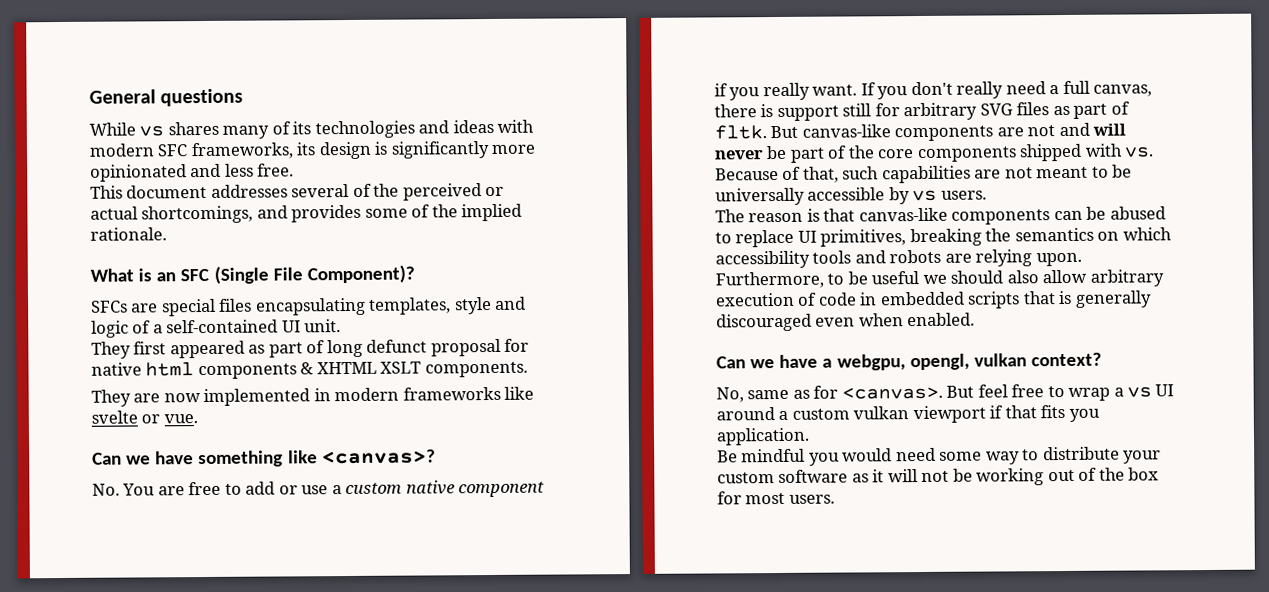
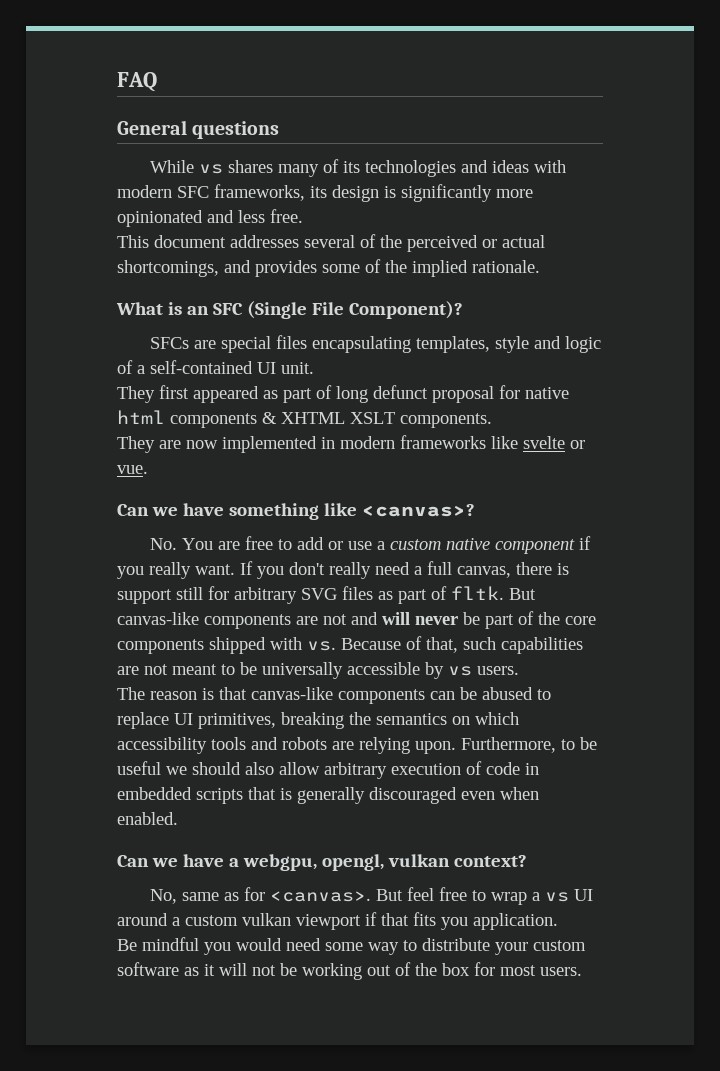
(89, 96) none -> [117,72,157,92] FAQ //

